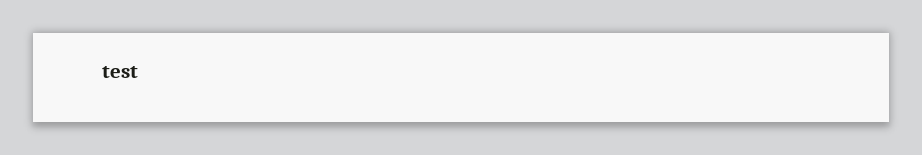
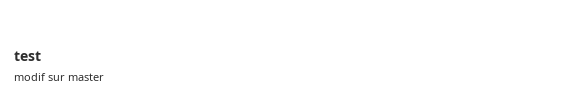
(138, 72) none -> [14,73,104,81] // modif sur master

